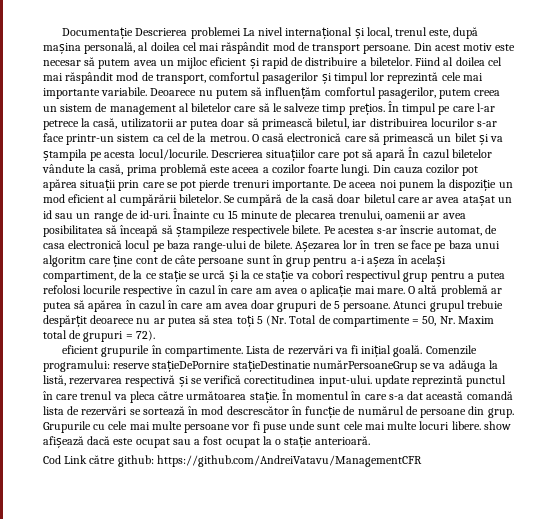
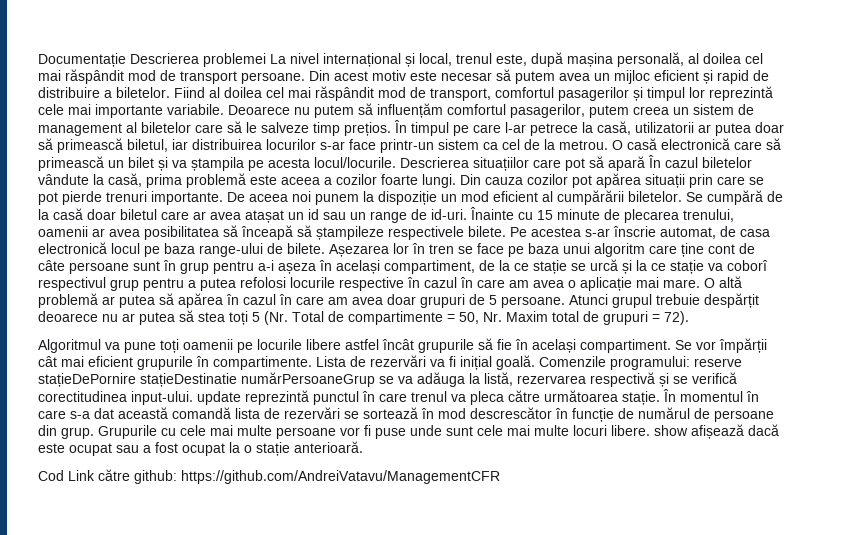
(155, 335) none -> [38,338,767,353] [38,356,84,367] Algoritmul va pune toți oamenii pe locurile libere astfel încât grupurile să fie în același compartiment. Se vor împărții cât mai

